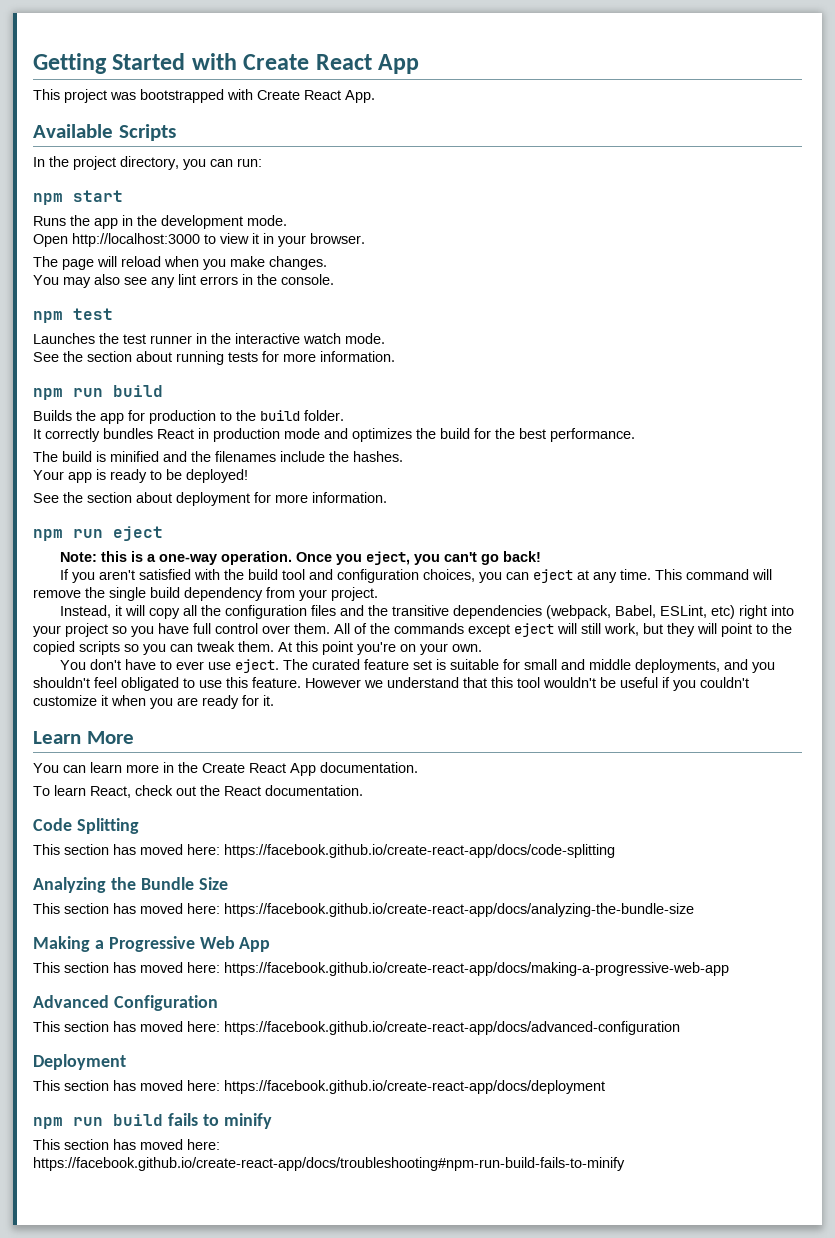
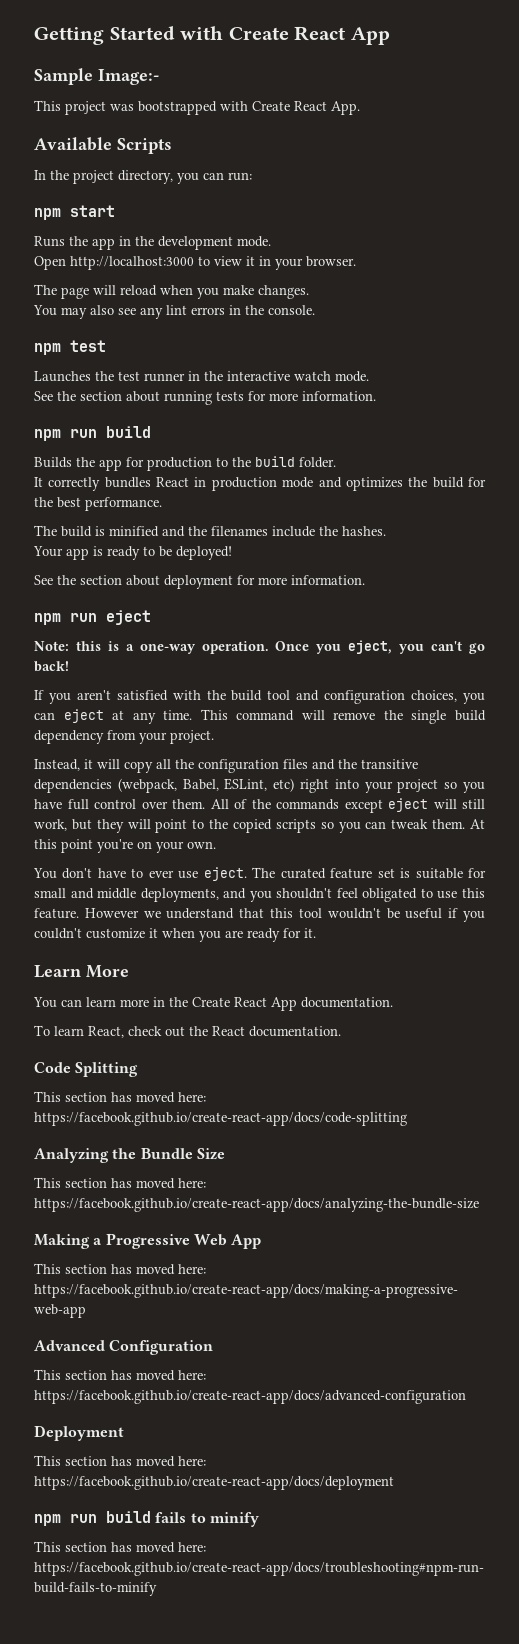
(420, 64) none -> [34,68,159,85] // Sample Image:-

